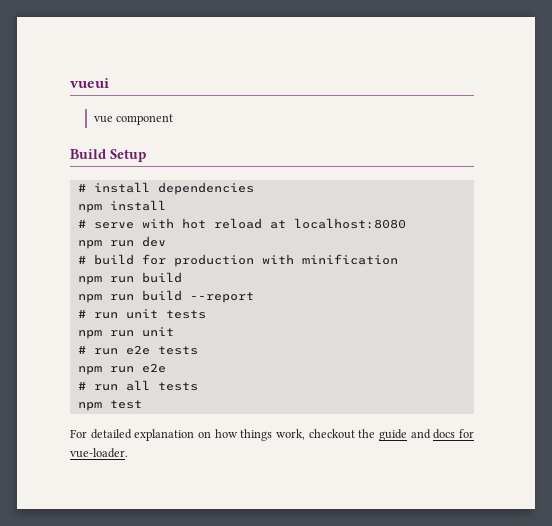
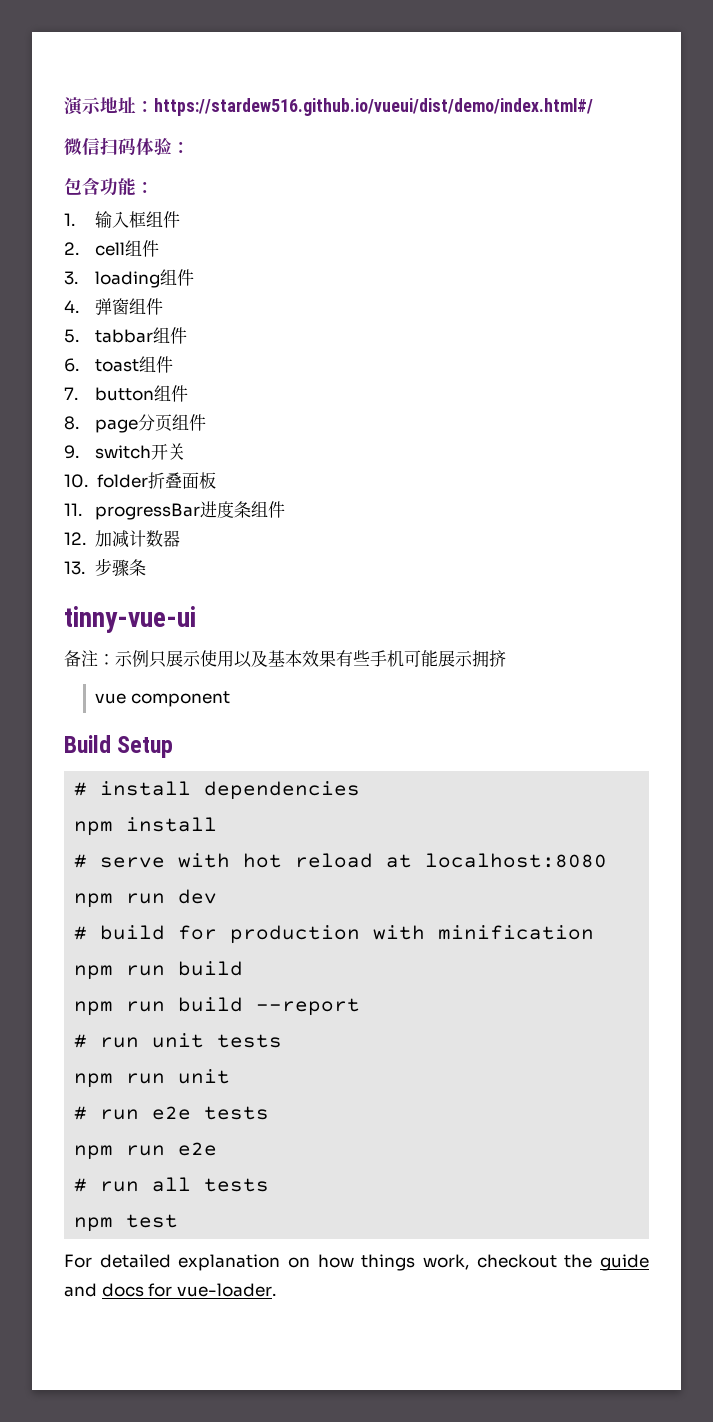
[70,78,109,88] vueui -> [64,97,593,116] [64,137,190,156] [64,177,154,195] [64,211,181,228] [64,240,160,257] [64,269,195,288] [64,298,164,315] [64,327,188,344] [64,356,174,373] [64,385,189,402] [64,414,207,433] [64,443,186,460] [64,472,216,489] [64,501,286,520] [64,530,181,548] [64,558,147,577] [64,606,196,633] [64,650,506,668] 演示地址：https://stardew516.github.io/vueui/dist/demo/index.html#/ // 微信扫码体验： // 包含功能： // 1.输入框组件 // 2. cell组件 // 3. loading组件 // 4.弹窗组件 // 5. tabbar组件 // 6. toast组件 // 7. button组件 // 8. page分页组件 // 9. switch开关 // 10. folder折叠面板 // 11. progressBar进度条组件 // 12.加减计数器 // 13.步骤条 // tinny-vue-ui // 备注：示例只展示使用以及基本效果有些手机可能展示拥挤

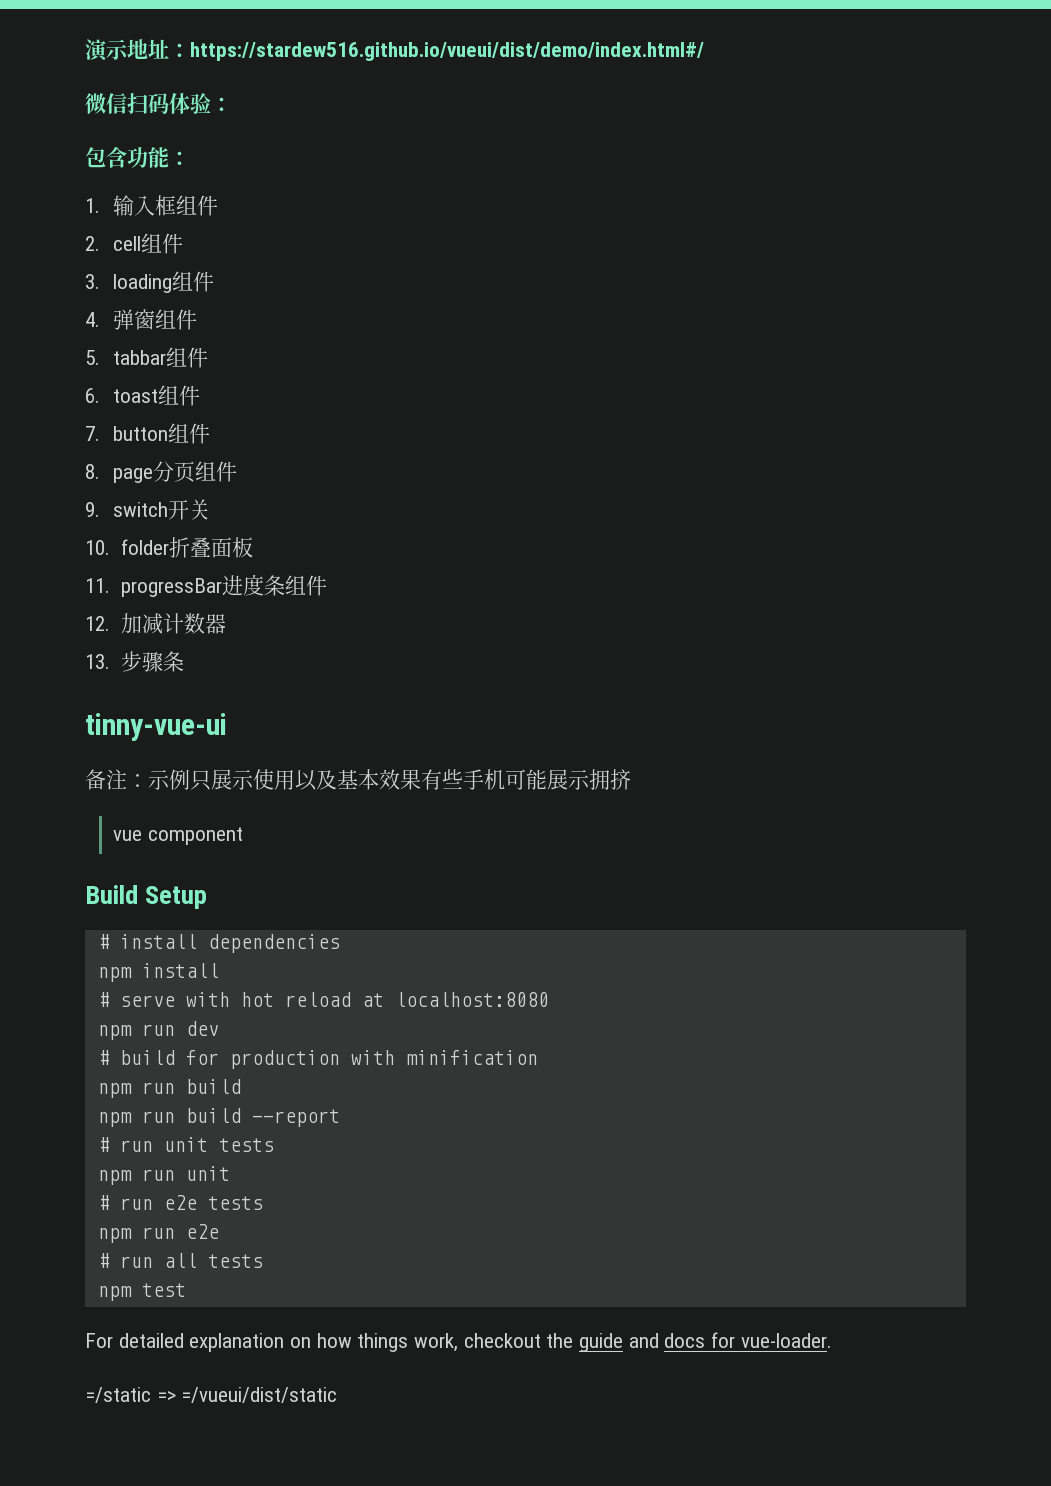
(276, 1290) none -> [85,1387,338,1403] // =/static => =/vueui/dist/static

